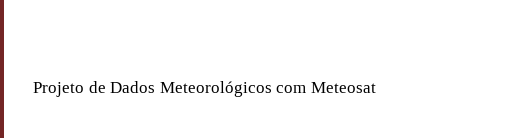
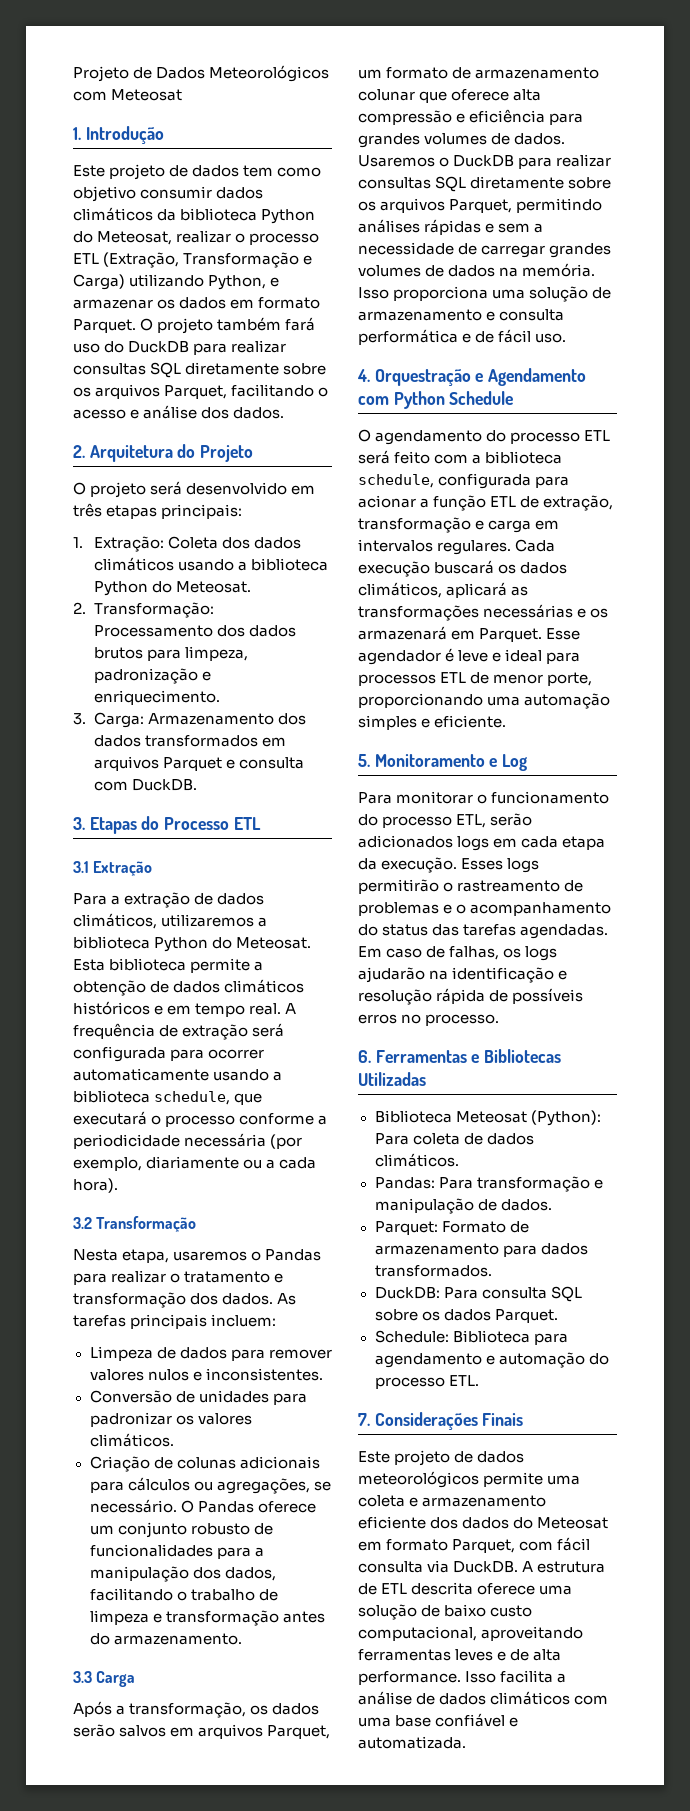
(376, 87) none -> [73,126,164,144] [73,164,322,180] [73,186,264,202] [73,207,316,224] [73,230,320,245] [73,252,313,268] [73,274,280,290] [73,297,321,309] [73,317,316,334] [73,340,287,355] [73,362,327,378] [73,384,329,399] [73,405,285,419] [73,444,254,462] [73,481,316,498] [73,503,243,519] [73,536,302,552] [94,557,329,571] [94,581,252,596] [73,602,215,618] [94,625,297,637] [94,646,249,661] [94,668,212,684] [94,690,221,705] [73,712,307,728] [94,735,287,747] [94,756,305,771] [94,779,198,791] [73,816,261,834] [73,861,153,877] [73,892,265,908] [73,913,268,929] [73,936,312,952] [73,958,264,973] [73,979,305,996] [73,1001,297,1017] [73,1023,285,1040] [73,1046,265,1062] [73,1068,283,1081] [73,1090,263,1105] [73,1111,328,1127] [73,1133,303,1149] [73,1156,317,1171] [73,1178,118,1193] [73,1216,197,1233] [73,1249,322,1263] [73,1270,284,1285] [73,1292,297,1308] [73,1314,277,1329] [89,1346,332,1361] [89,1368,323,1381] [89,1390,307,1405] [89,1412,252,1427] [89,1433,174,1447] [89,1456,320,1472] [89,1477,331,1494] [89,1499,316,1513] [89,1522,273,1538] [89,1544,264,1559] [89,1566,276,1582] [89,1588,278,1601] [89,1610,325,1626] [89,1633,242,1645] [73,1671,136,1687] [73,1701,320,1718] [73,1724,331,1739] [358,67,600,79] [358,89,542,103] [358,109,584,125] [358,133,566,148] [358,154,612,169] [358,176,612,192] [358,198,603,213] [358,219,544,235] [358,242,612,258] [358,263,596,277] [358,286,612,302] [358,309,565,321] [358,329,567,345] [357,368,587,386] [358,391,514,409] [358,429,611,445] [358,450,563,464] [358,473,570,489] [358,495,614,511] [358,517,560,533] [358,539,556,555] [358,560,568,577] [358,582,529,598] [358,604,609,621] [358,626,581,642] [358,648,581,665] [358,672,593,686] [358,693,611,709] [358,715,507,730] [358,754,528,771] [358,791,610,804] [358,813,533,828] [358,835,606,851] [358,857,540,873] [358,879,584,894] [358,902,612,916] [358,924,609,939] [358,946,558,961] [358,967,568,983] [358,988,584,1005] [358,1014,500,1026] [358,1049,562,1063] [358,1072,426,1086] [374,1110,601,1126] [374,1133,534,1145] [374,1153,459,1167] [374,1176,603,1192] [374,1198,552,1214] [374,1221,529,1235] [374,1243,588,1257] [374,1265,492,1277] [374,1286,582,1302] [374,1309,558,1323] [374,1330,568,1345] [374,1352,609,1368] [374,1375,479,1389] [358,1412,524,1430] [358,1450,525,1466] [358,1471,581,1488] [358,1495,547,1507] [358,1516,609,1529] [358,1537,591,1553] [358,1560,606,1573] [358,1582,573,1595] [358,1604,533,1620] [358,1626,584,1641] [358,1649,562,1661] [358,1670,567,1685] [358,1691,609,1705] [358,1713,519,1727] [358,1736,466,1749] // 1. Introdução // Este projeto de dados tem como objetivo consumir dados climáticos da biblioteca Python do Meteosat, realizar o processo ETL (Extração, Transformação e Carga) utilizando Python, e armazenar os dados em formato Parquet. O projeto também fará uso do DuckDB para realizar consultas SQL diretamente sobre os arquivos Parquet, facilitando o acesso e análise dos dados. // 2. Arquitetura do Projeto // O projeto será desenvolvido em três etapas principais: // 1. Extração: Coleta dos dados climáticos usando a biblioteca Python do Meteosat. // 2. Transformação: Processamento dos dados brutos para limpeza, padronização e enriquecimento. // 3. Carga: Armazenamento dos dados transformados em arquivos Parquet e consulta com DuckDB. // 3. Etapas do Processo ETL // 3.1 Extração // Para a extração de dados climáticos, utilizaremos a biblioteca Python do Meteosat. Esta biblioteca permite a obtenção de dados climáticos históricos e em tempo real. A frequência de extração será configurada para ocorrer automaticamente usando a biblioteca schedule, que executará o processo conforme a periodicidade necessária (por exemplo, diariamente ou a cada hora). // 3.2 Transformação // Nesta etapa, usaremos o Pandas para realizar o tratamento e transformação dos dados. As tarefas principais incluem: // Limpeza de dados para remover valores nulos e inconsistentes. // Conversão de unidades para padronizar os valores climáticos. // Criação de colunas adicionais para cálculos ou agregações, se necessário. O Pandas oferece um conjunto robusto de funcionalidades para a manipulação dos dados, facilitando o trabalho de limpeza e transformação antes do armazenamento. // 3.3 Carga // Após a transformação, os dados serão salvos em arquivos Parquet, um formato de armazenamento colunar que oferece alta compressão e eficiência para grandes volumes de dados. Usaremos o DuckDB para realizar consultas SQL diretamente sobre os arquivos Parquet, permitindo análises rápidas e sem a necessidade de carregar grandes volumes de dados na memória. Isso proporciona uma solução de armazenamento e consulta performática e de fácil uso. // 4. Orquestração e Agendamento com Python Schedule // O agendamento do processo ETL será feito com a biblioteca schedule, configurada para acionar a função ETL de extração, transformação e carga em intervalos regulares. Cada execução buscará os dados climáticos, aplicará as transformações necessárias e os armazenará em Parquet. Esse agendador é leve e ideal para processos ETL de menor porte, proporcionando uma automação simples e eficiente. // 5. Monitoramento e Log // Para monitorar o funcionamento do processo ETL, serão adicionados logs em cada etapa da execução. Esses logs permitirão o rastreamento de problemas e o acompanhamento do status das tarefas agendadas. Em caso de falhas, os logs ajudarão na identificação e resolução rápida de possíveis erros no processo. // 6. Ferramentas e Bibliotecas Utilizadas // Biblioteca Meteosat (Python): Para coleta de dados climáticos. // Pandas: Para transformação e manipulação de dados. // Parquet: Formato de armazenamento para dados transformados. // DuckDB: Para consulta SQL sobre os dados Parquet. // Schedule: Biblioteca para agendamento e automação do processo ETL. // 7. Considerações Finais // Este projeto de dados meteorológicos permite uma coleta e armazenamento eficiente dos dados do Meteosat em formato Parquet, com fácil consulta via DuckDB. A estrutura de ETL descrita oferece uma solução de baixo custo computacional, aproveitando ferramentas leves e de alta performance. Isso facilita a análise de dados climáticos com uma base confiável e automatizada.

